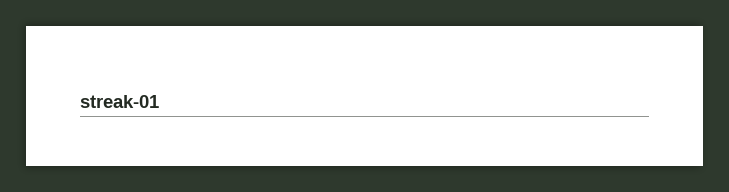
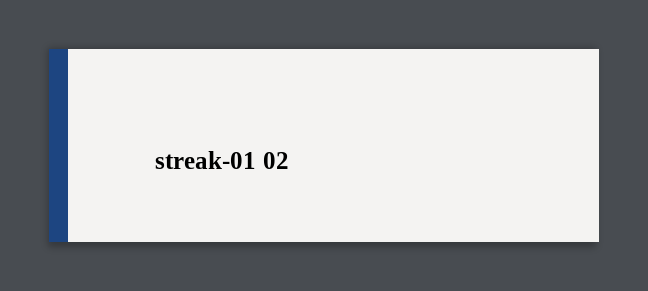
(159, 101) none -> [262,152,289,169] 02

